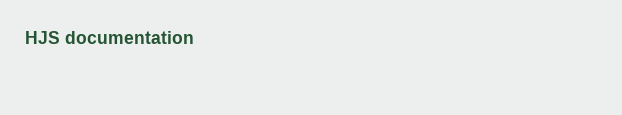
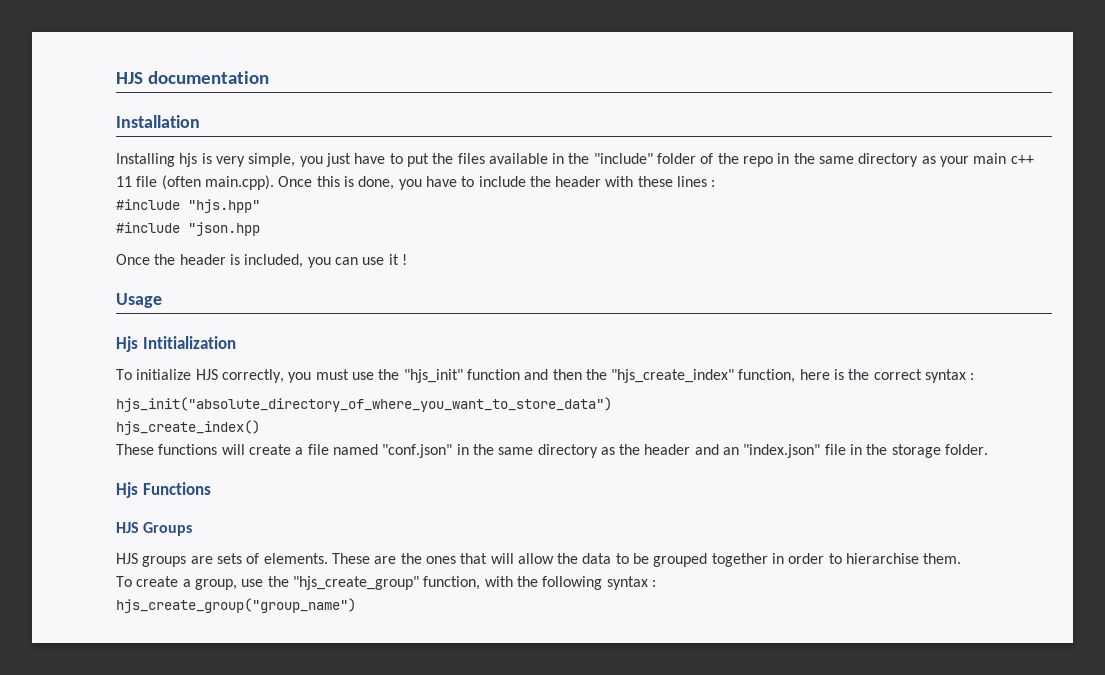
(194, 37) none -> [116,115,200,128] [116,153,1034,167] [116,175,716,190] [116,199,260,213] [116,222,260,236] [116,254,407,268] [116,293,162,308] [116,336,236,352] [116,369,975,383] [116,397,612,412] [116,420,260,435] [116,444,989,458] [116,482,211,498] [116,522,193,536] [116,553,962,567] [116,576,656,590] [116,598,356,613] // Installation // Installing hjs is very simple, you just have to put the files available in the "include" folder of the repo in the same directory as your main c++ 11 file (often main.cpp). Once this is done, you have to include the header with these lines : // #include "hjs.hpp" // #include "json.hpp // Once the header is included, you can use it ! // Usage // Hjs Intitialization // To initialize HJS correctly, you must use the "hjs_init" function and then the "hjs_create_index" function, here is the correct syntax : // hjs_init("absolute_directory_of_where_you_want_to_store_data") // hjs_create_index() // These functions will create a file named "conf.json" in the same directory as the header and an "index.json" file in the storage folder. // Hjs Functions // HJS Groups // HJS groups are sets of elements. These are the ones that will allow the data to be grouped together in order to hierarchise them. // To create a group, use the "hjs_create_group" function, with the following syntax : // hjs_create_group("group_name")

